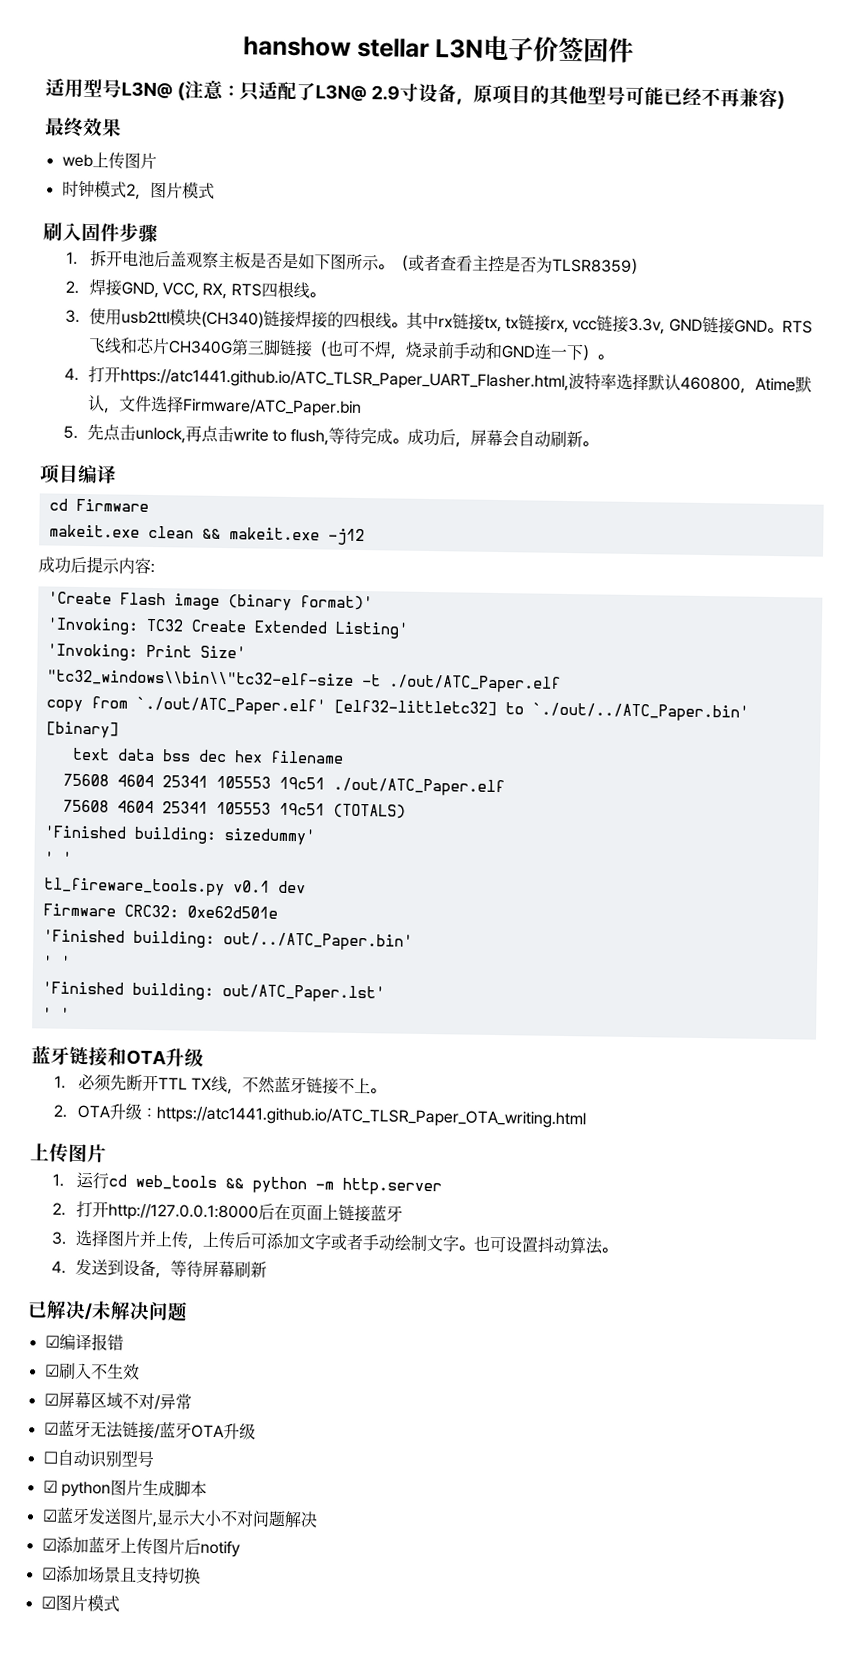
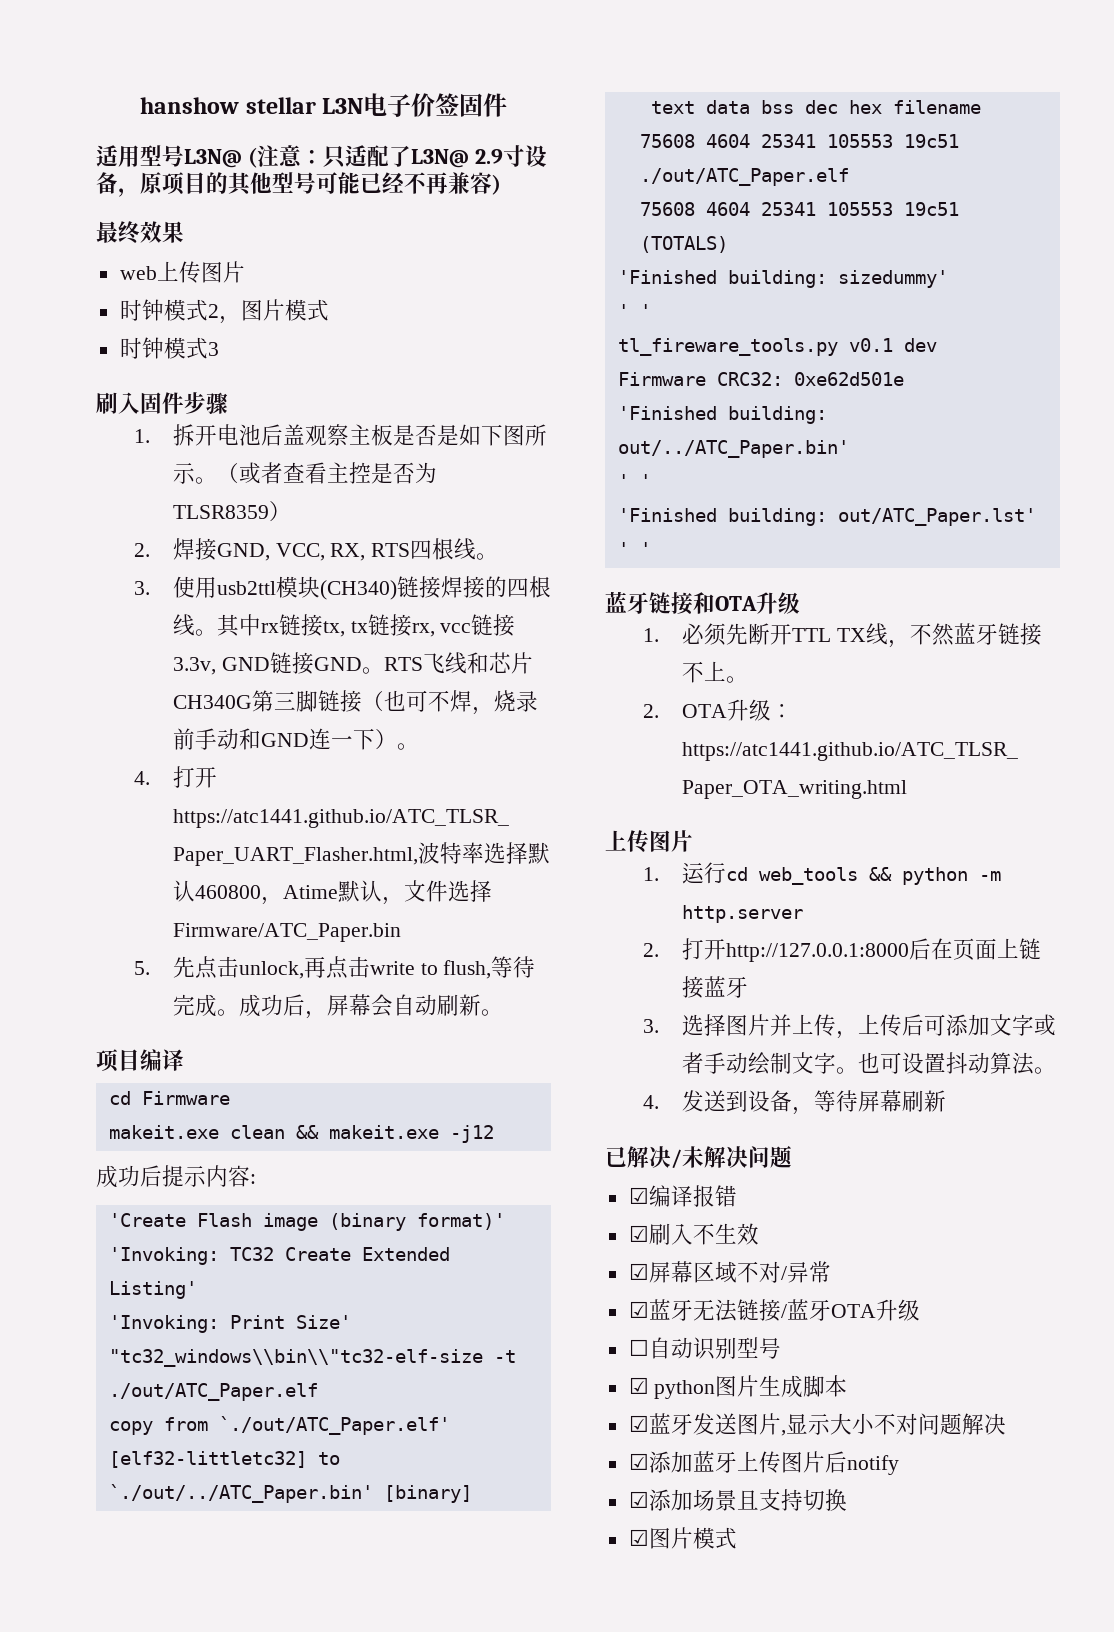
(215, 190) none -> [119,337,219,359] // 时钟模式3

